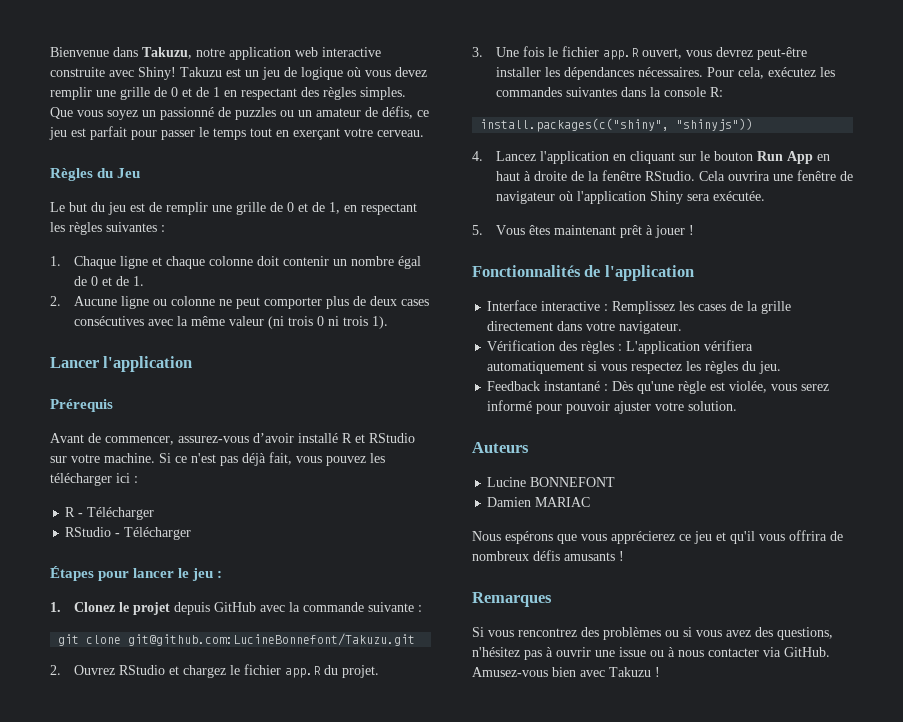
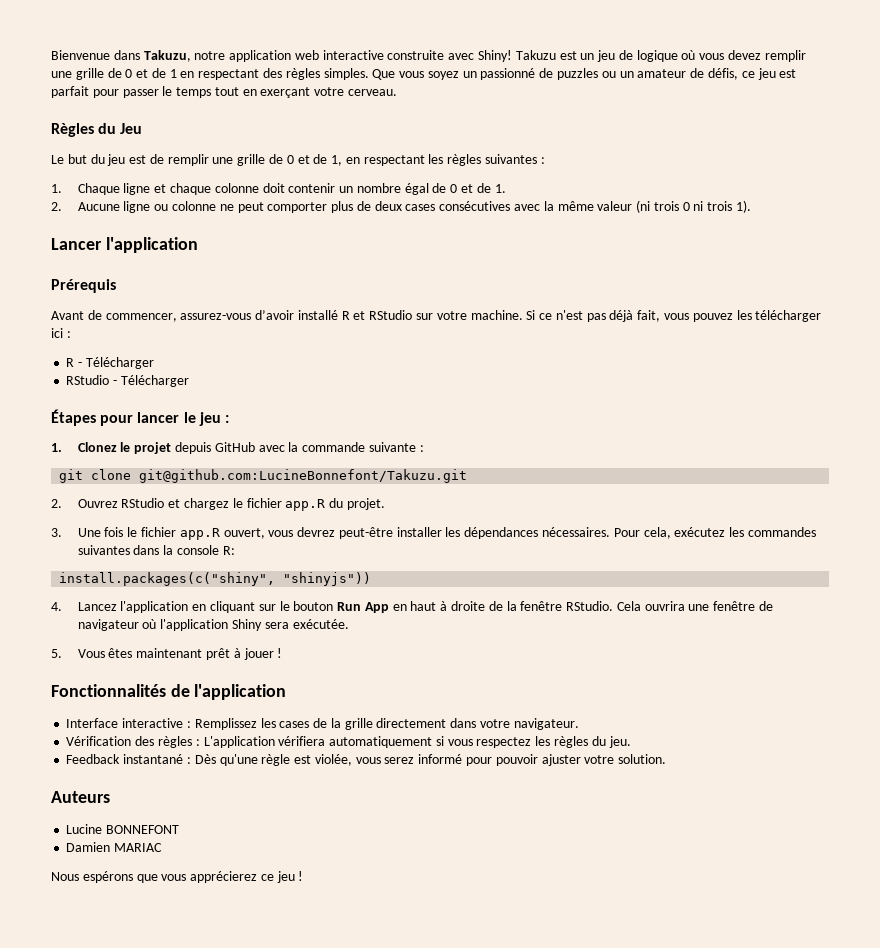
[716,530,843,544] [472,550,624,561] [472,592,552,607] [472,627,833,640] [472,647,830,660] [472,667,651,677] et qu'il vous offrira de nombreux défis amusants ! // Remarques // Si vous rencontrez des problèmes ou si vous avez des questions, n'hésitez pas à ouvrir une issue ou à nous contacter via GitHub. Amusez-vous bien avec Takuzu -> (295, 877) none

